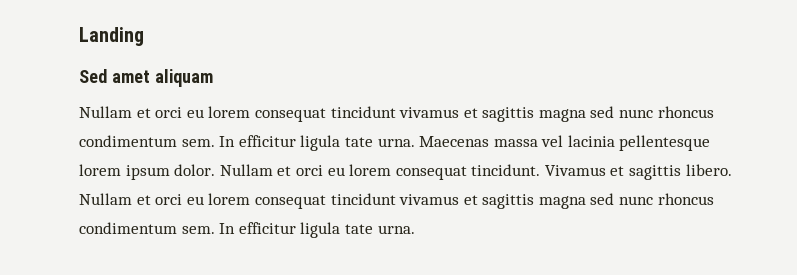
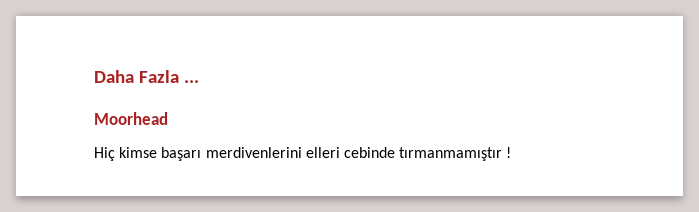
[79,27,144,46] [79,69,213,87] [79,106,714,122] [79,135,711,151] [79,164,732,180] [79,193,714,209] [79,222,415,238] Landing // Sed amet aliquam // Nullam et orci eu lorem consequat tincidunt vivamus et sagittis magna sed nunc rhoncus condimentum sem. In efficitur ligula tate urna. Maecenas massa vel lacinia pellentesque lorem ipsum dolor. Nullam et orci eu lorem consequat tincidunt. Vivamus et sagittis libero. Nullam et orci eu lorem consequat tincidunt vivamus et sagittis magna sed nunc rhoncus condimentum sem. In efficitur ligula tate urna. -> [94,70,200,83] [94,112,168,125] [94,147,512,161] Daha Fazla ... // Moorhead // Hiç kimse başarı merdivenlerini elleri cebinde tırmanmamıştır !

